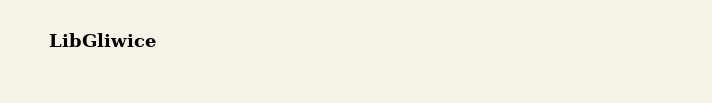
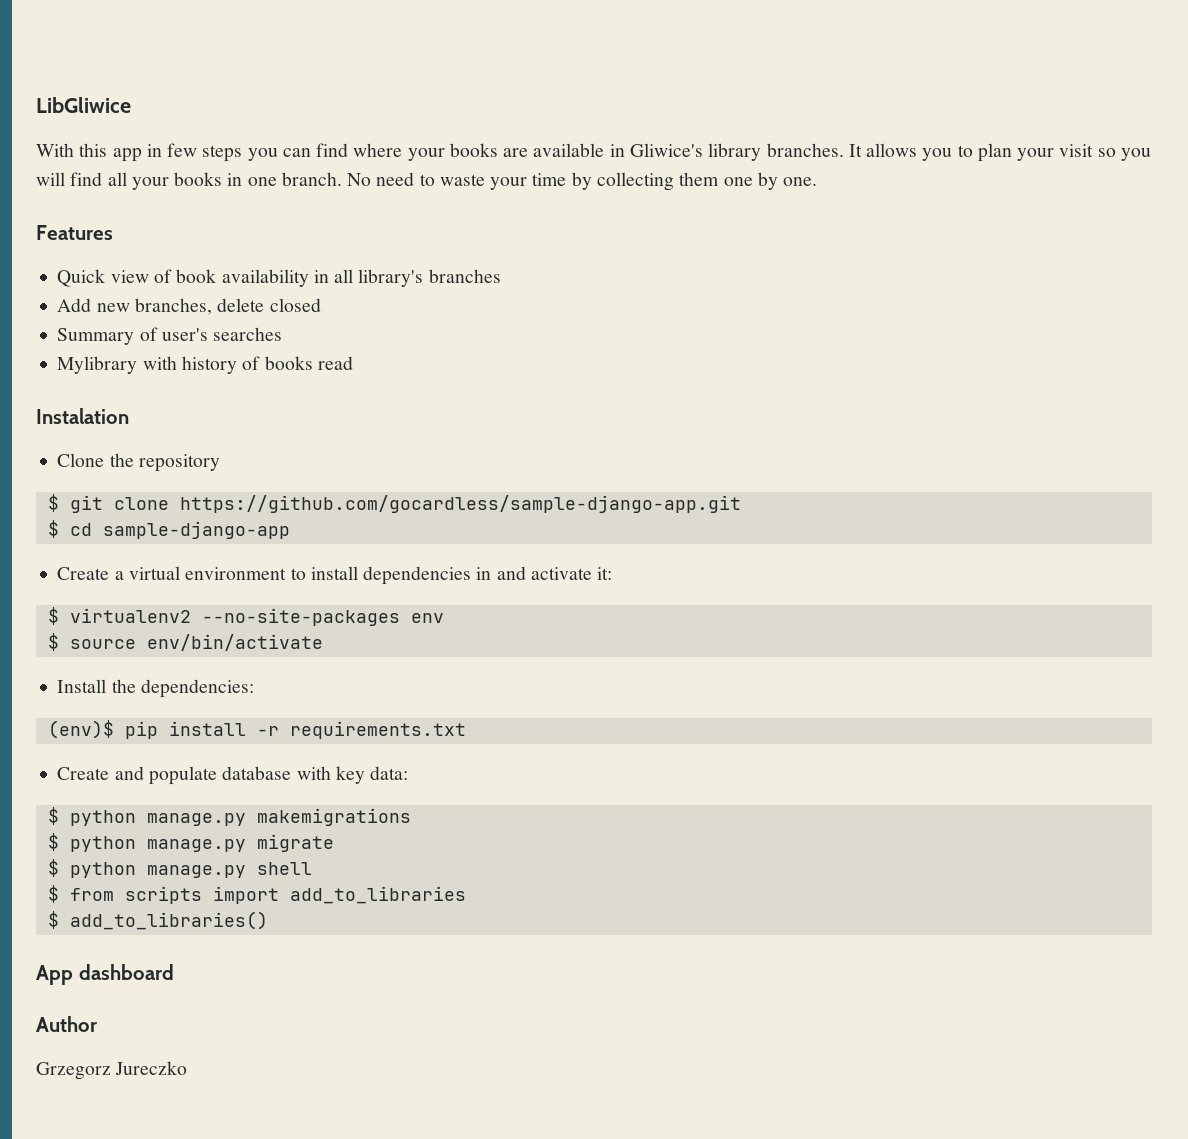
(156, 40) none -> [36,143,1151,162] [36,172,818,191] [36,225,113,240] [57,269,501,287] [57,298,321,315] [57,327,283,345] [57,356,353,374] [36,408,129,424] [57,453,220,472] [47,494,741,513] [47,520,290,539] [57,566,613,585] [47,607,444,626] [47,633,323,651] [57,679,254,698] [47,720,466,739] [57,766,409,785] [47,807,411,826] [47,833,334,852] [47,859,312,878] [47,885,466,904] [47,911,268,930] [36,964,174,985] [36,1016,98,1032] [36,1061,188,1080] // With this app in few steps you can find where your books are available in Gliwice's library branches. It allows you to plan your visit so you will find all your books in one branch. No need to waste your time by collecting them one by one. // Features // Quick view of book availability in all library's branches // Add new branches, delete closed // Summary of user's searches // Mylibrary with history of books read // Instalation // Clone the repository // $ git clone https://github.com/gocardless/sample-django-app.git // $ cd sample-django-app // Create a virtual environment to install dependencies in and activate it: // $ virtualenv2 --no-site-packages env // $ source env/bin/activate // Install the dependencies: // (env)$ pip install -r requirements.txt // Create and populate database with key data: // $ python manage.py makemigrations // $ python manage.py migrate // $ python manage.py shell // $ from scripts import add_to_libraries // $ add_to_libraries() // App dashboard // Author // Grzegorz Jureczko

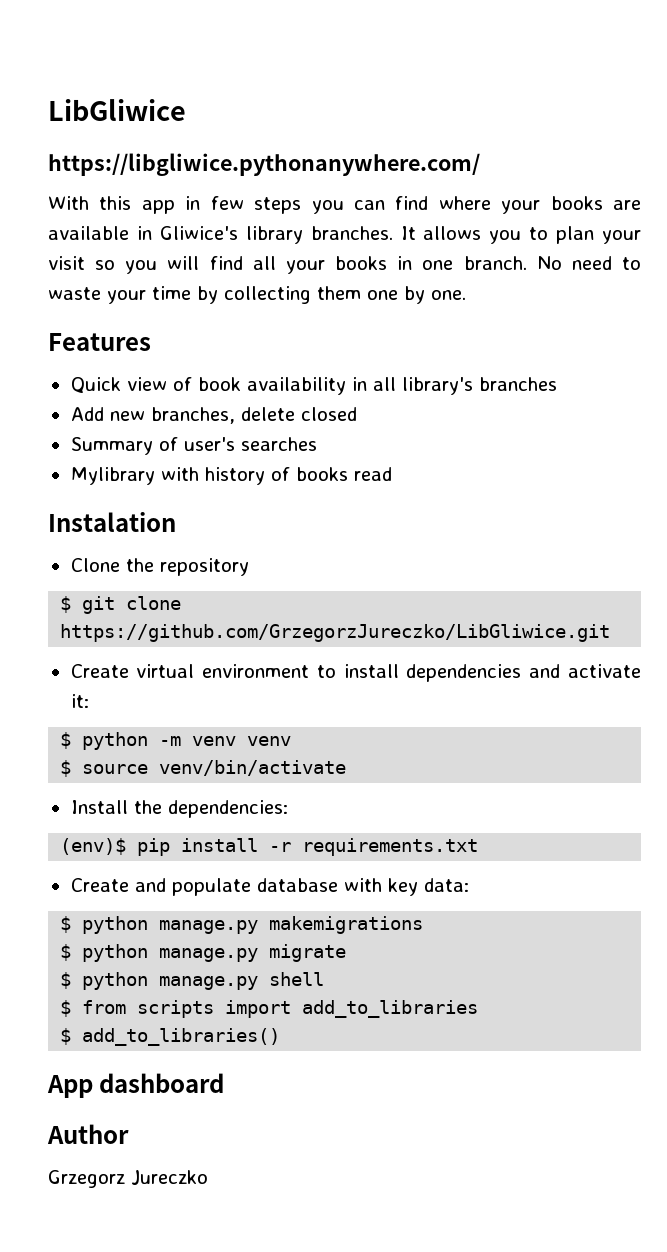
(131, 105) none -> [48,153,480,176] // https://libgliwice.pythonanywhere.com/
[179,495,741,513] [47,520,290,539] [57,567,124,580] https://github.com/gocardless/sample-django-app.git // $ cd sample-django-app // Create a -> [60,624,611,642] [70,664,129,678] https://github.com/GrzegorzJureczko/LibGliwice.git // Create
[476,567,492,580] in -> (522, 673) none
[69,608,444,626] virtualenv2 --no-site-packages env -> [82,732,292,750] python -m venv venv
[146,634,323,651] env/bin/activate -> [159,760,347,776] venv/bin/activate

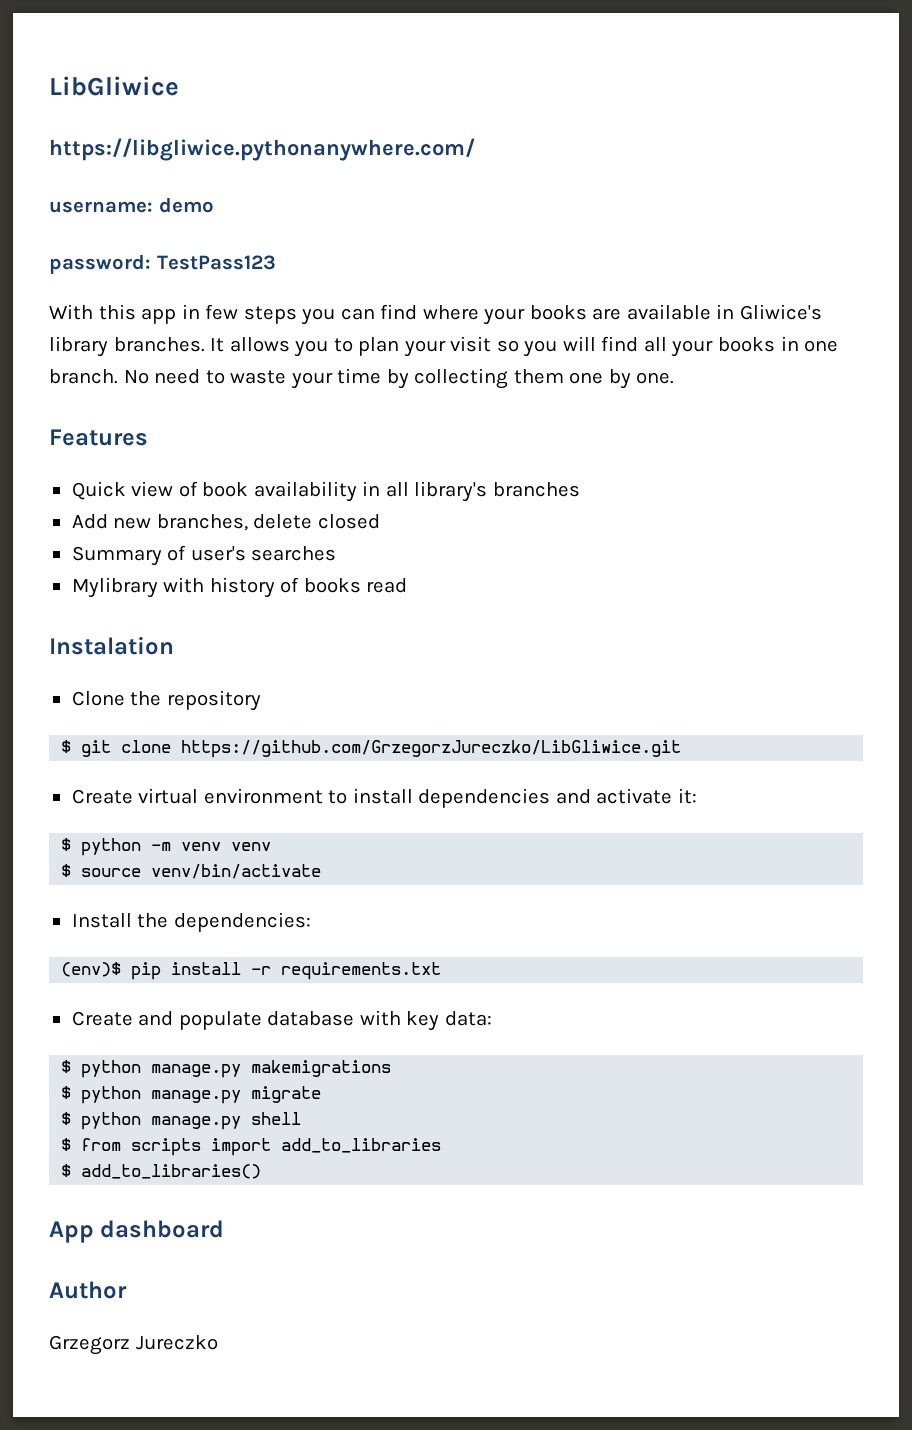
(480, 164) none -> [49,197,214,213] [49,254,276,274] // username: demo // password: TestPass123

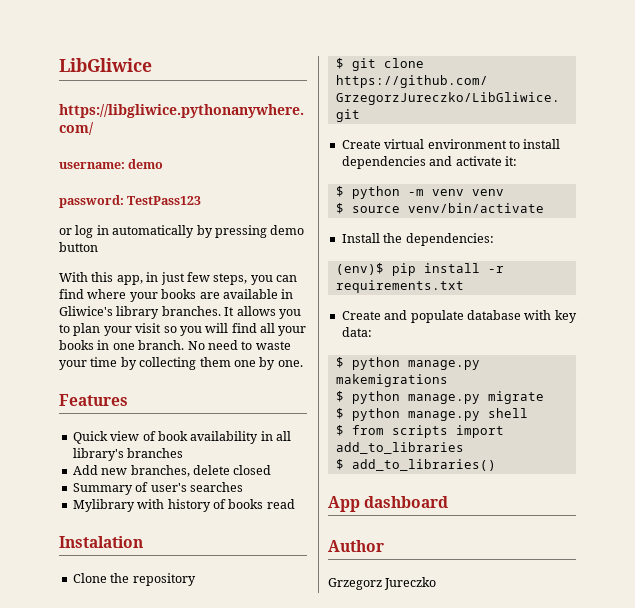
[49,304,297,324] With this app in few steps -> [59,225,305,238] [59,242,98,252] [59,272,248,285] or log in automatically by pressing demo button // With this app, in just few steps,

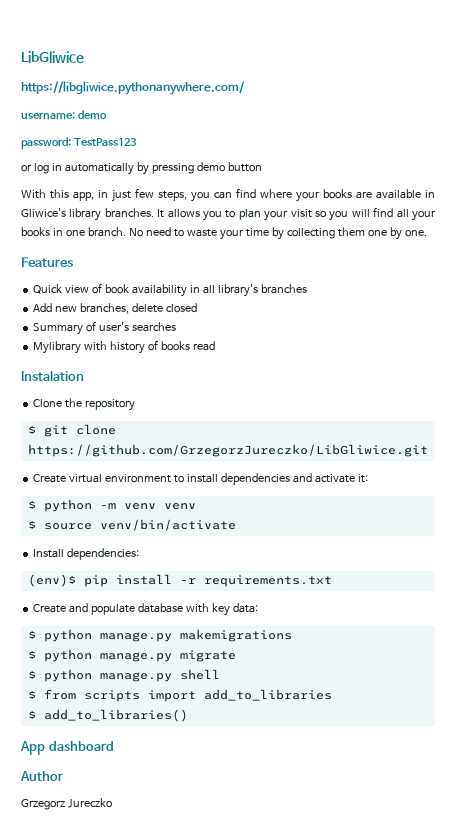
[383,233,403,243] the -> (65, 553) none

